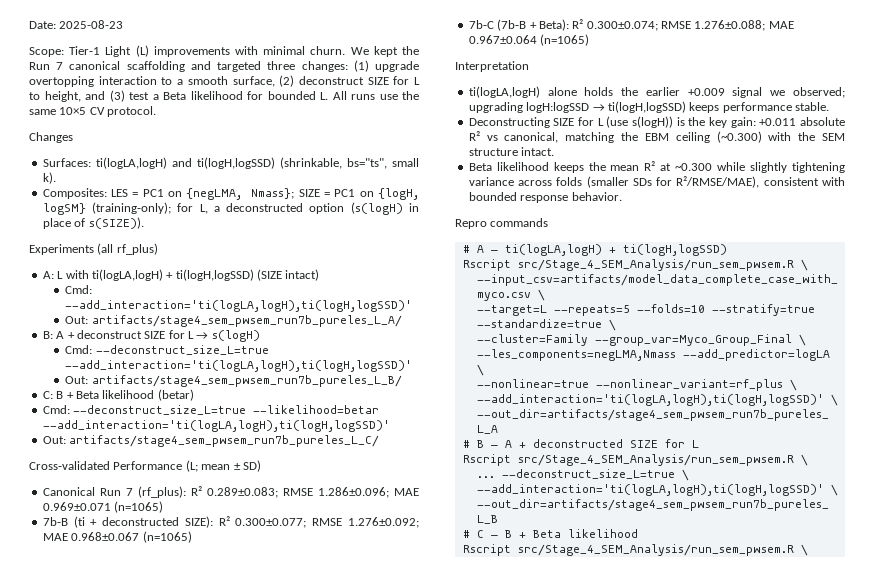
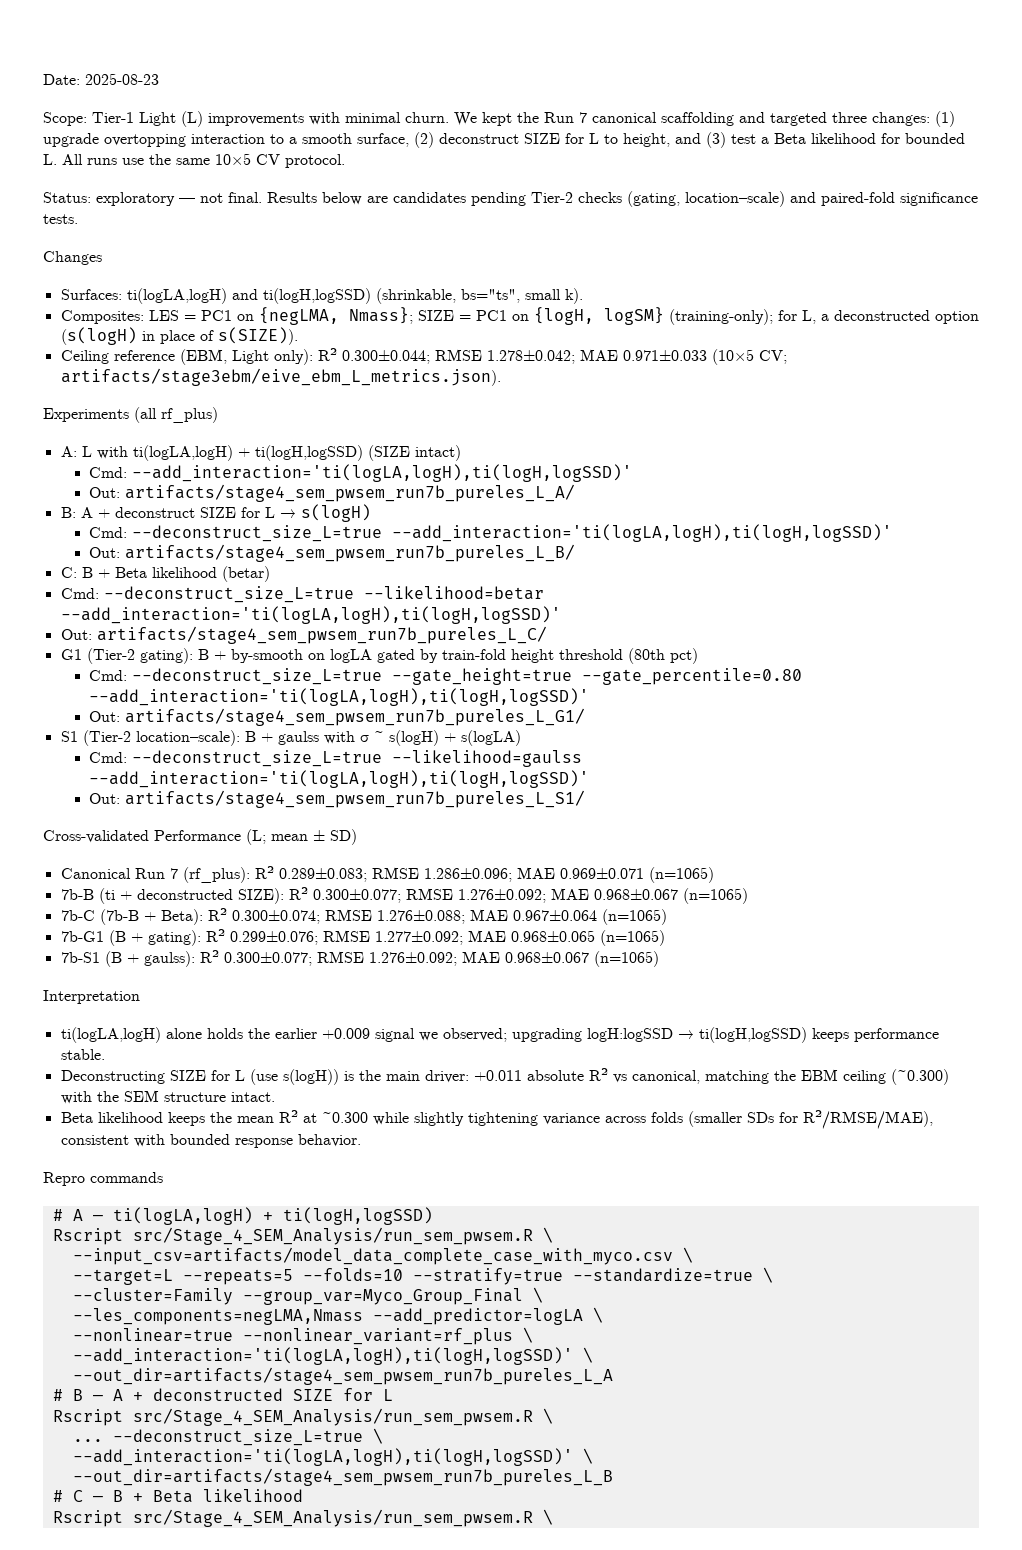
(157, 111) none -> [43,191,978,207] [43,214,78,224] // Status: exploratory — not final. Results below are candidates pending Tier‑2 checks (gating, location–scale) and paired‑fold significance tests.
(144, 223) none -> [60,348,787,365] [60,368,501,386] // Ceiling reference (EBM, Light only): R² 0.300±0.044; RMSE 1.278±0.042; MAE 0.971±0.033 (10×5 CV; artifacts/stage3ebm/eive_ebm_L_metrics.json).
(380, 441) none -> [60,648,698,664] [89,668,803,685] [89,688,590,706] [89,708,586,726] [60,730,521,746] [89,750,583,767] [89,770,590,788] [89,790,586,808] // G1 (Tier‑2 gating): B + by‑smooth on logLA gated by train‑fold height threshold (80th pct) // Cmd: --deconstruct_size_L=true --gate_height=true --gate_percentile=0.80 --add_interaction='ti(logLA,logH),ti(logH,logSSD)' // Out: artifacts/stage4_sem_pwsem_run7b_pureles_L_G1/ // S1 (Tier‑2 location–scale): B + gaulss with σ ~ s(logH) + s(logLA) // Cmd: --deconstruct_size_L=true --likelihood=gaulss --add_interaction='ti(logLA,logH),ti(logH,logSSD)' // Out: artifacts/stage4_sem_pwsem_run7b_pureles_L_S1/
(590, 40) none -> [60,929,665,946] [60,950,659,967] // 7b‑G1 (B + gating): R² 0.299±0.076; RMSE 1.277±0.092; MAE 0.968±0.065 (n=1065) // 7b‑S1 (B + gaulss): R² 0.300±0.077; RMSE 1.276±0.092; MAE 0.968±0.067 (n=1065)
[709,117,756,128] key gain: -> [385,1070,469,1083] main driver:

